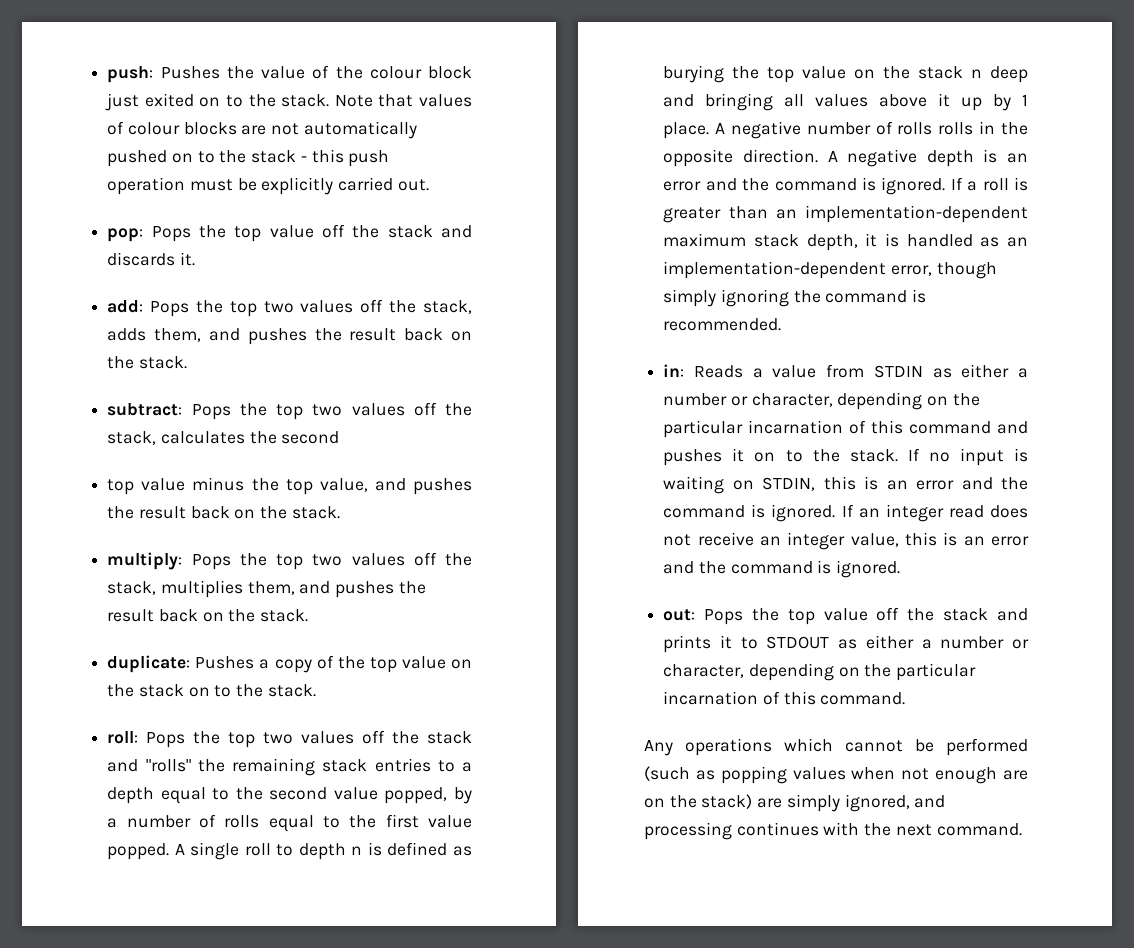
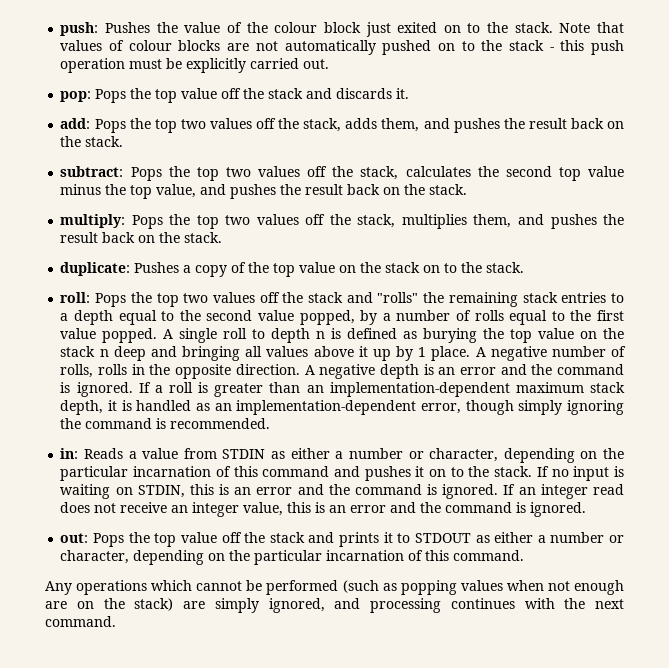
(340, 437) // -> (552, 171) none
[897,122,933,135] rolls -> [60,364,94,378] rolls,

